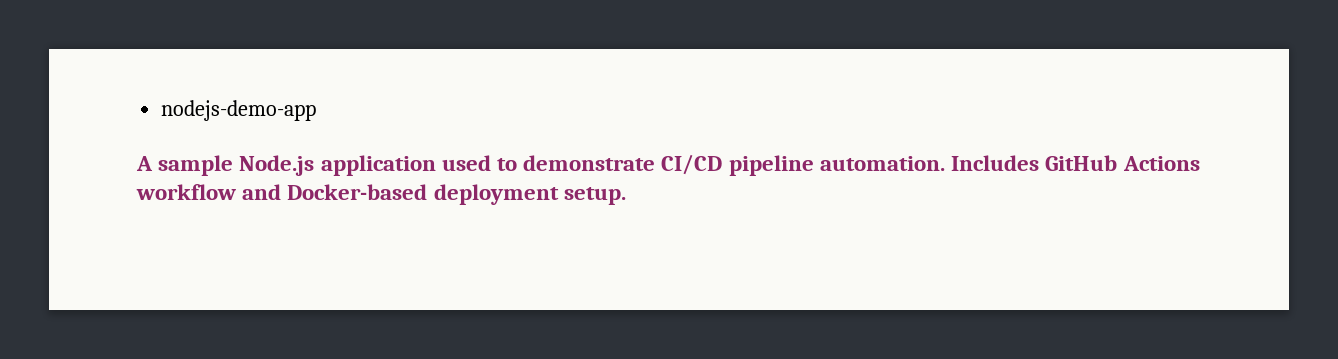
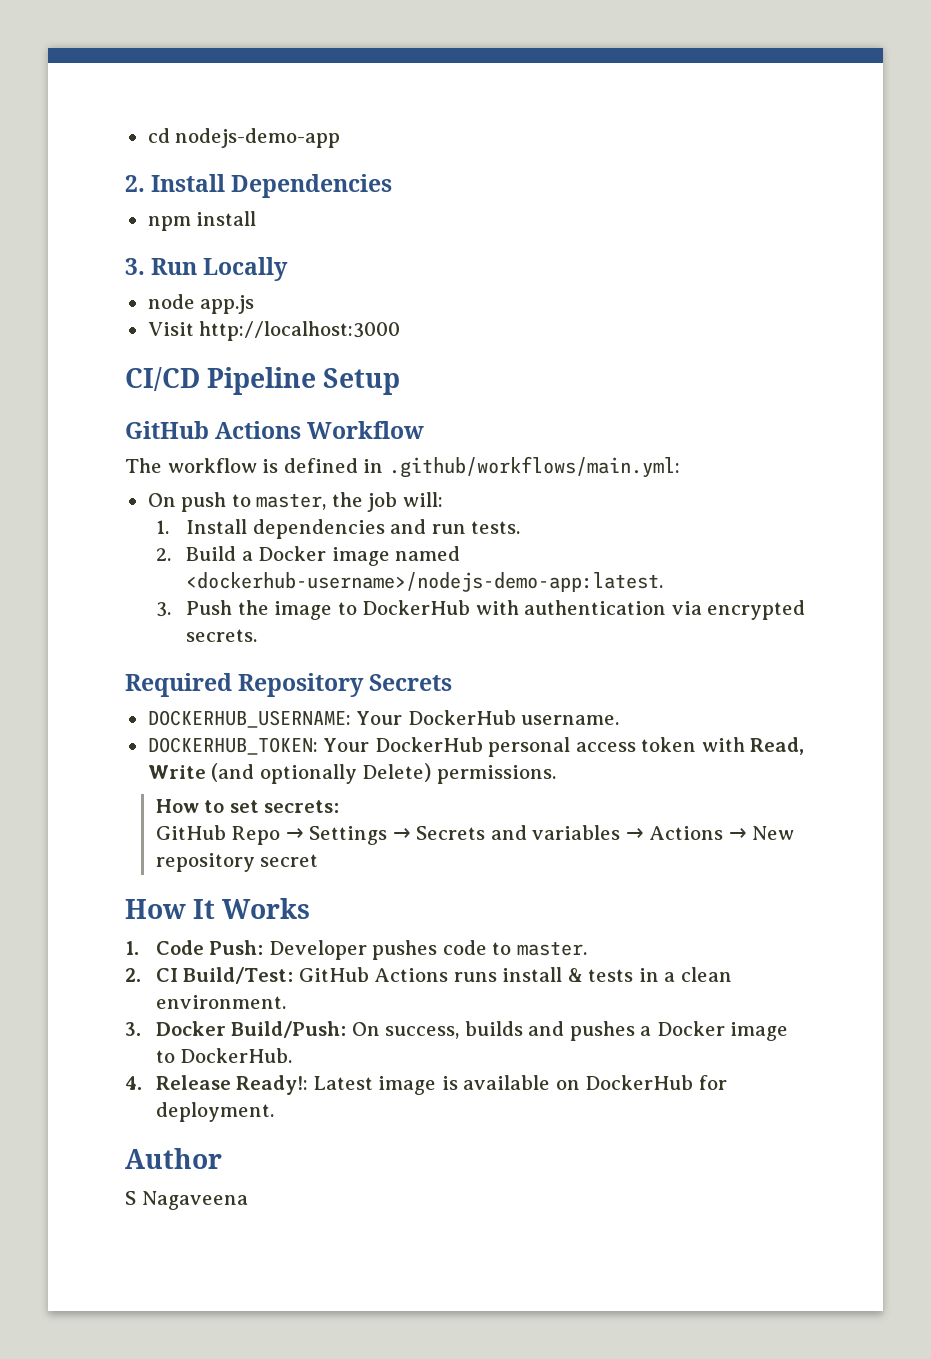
(161, 110) none -> [147,128,170,143] cd
[136,154,1200,176] [136,184,626,205] A sample Node.js application used to demonstrate CI/CD pipeline automation. Includes GitHub Actions workflow and Docker-based deployment setup. -> [125,174,393,198] [147,211,257,231] [125,257,289,281] [147,294,255,314] [147,321,401,341] [125,367,401,395] [125,421,425,439] [125,456,680,478] [147,492,443,512] [155,519,521,539] [155,546,461,566] [186,572,664,592] [155,600,806,620] [186,629,258,642] [125,673,453,697] [147,710,620,728] [147,737,805,757] [147,763,556,784] [155,799,340,813] [155,825,795,845] [155,853,319,872] [125,898,311,919] [125,940,587,960] [125,967,732,984] [155,995,286,1009] [125,1021,789,1041] [155,1048,293,1063] [125,1075,727,1095] [155,1102,274,1122] [125,1148,222,1169] [125,1191,248,1210] 2. Install Dependencies // npm install // 3. Run Locally // node app.js // Visit http://localhost:3000 // CI/CD Pipeline Setup // GitHub Actions Workflow // The workflow is defined in .github/workflows/main.yml: // On push to master, the job will: // 1. Install dependencies and run tests. // 2. Build a Docker image named <dockerhub-username>/nodejs-demo-app:latest. // 3. Push the image to DockerHub with authentication via encrypted secrets. // Required Repository Secrets // DOCKERHUB_USERNAME: Your DockerHub username. // DOCKERHUB_TOKEN: Your DockerHub personal access token with Read, Write (and optionally Delete) permissions. // How to set secrets: // GitHub Repo → Settings → Secrets and variables → Actions → New repository secret // How It Works // 1. Code Push: Developer pushes code to master. // 2. CI Build/Test: GitHub Actions runs install & tests in a clean environment. // 3. Docker Build/Push: On success, builds and pushes a Docker image to DockerHub. // 4. Release Ready!: Latest image is available on DockerHub for deployment. // Author // S Nagaveena

